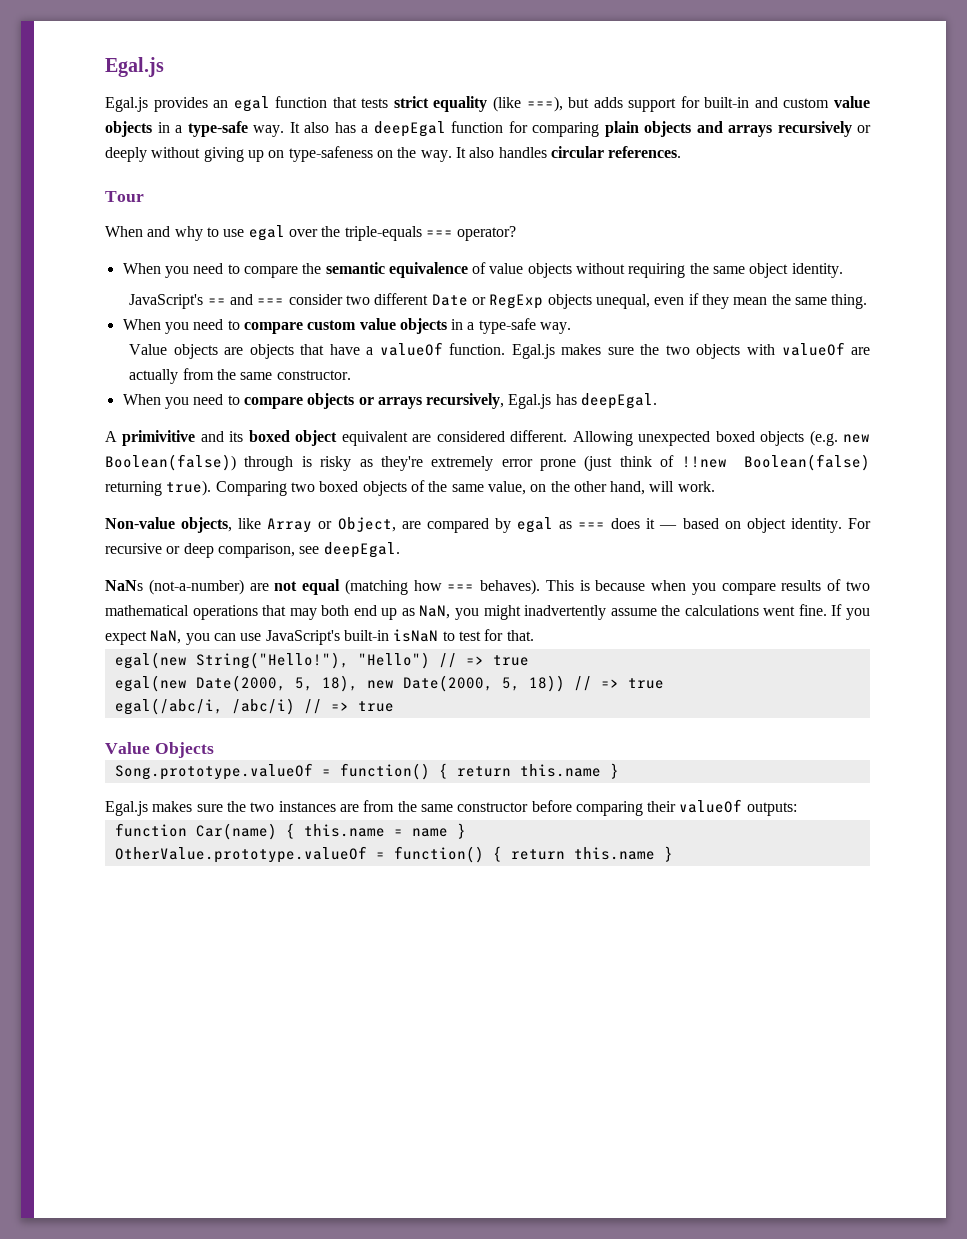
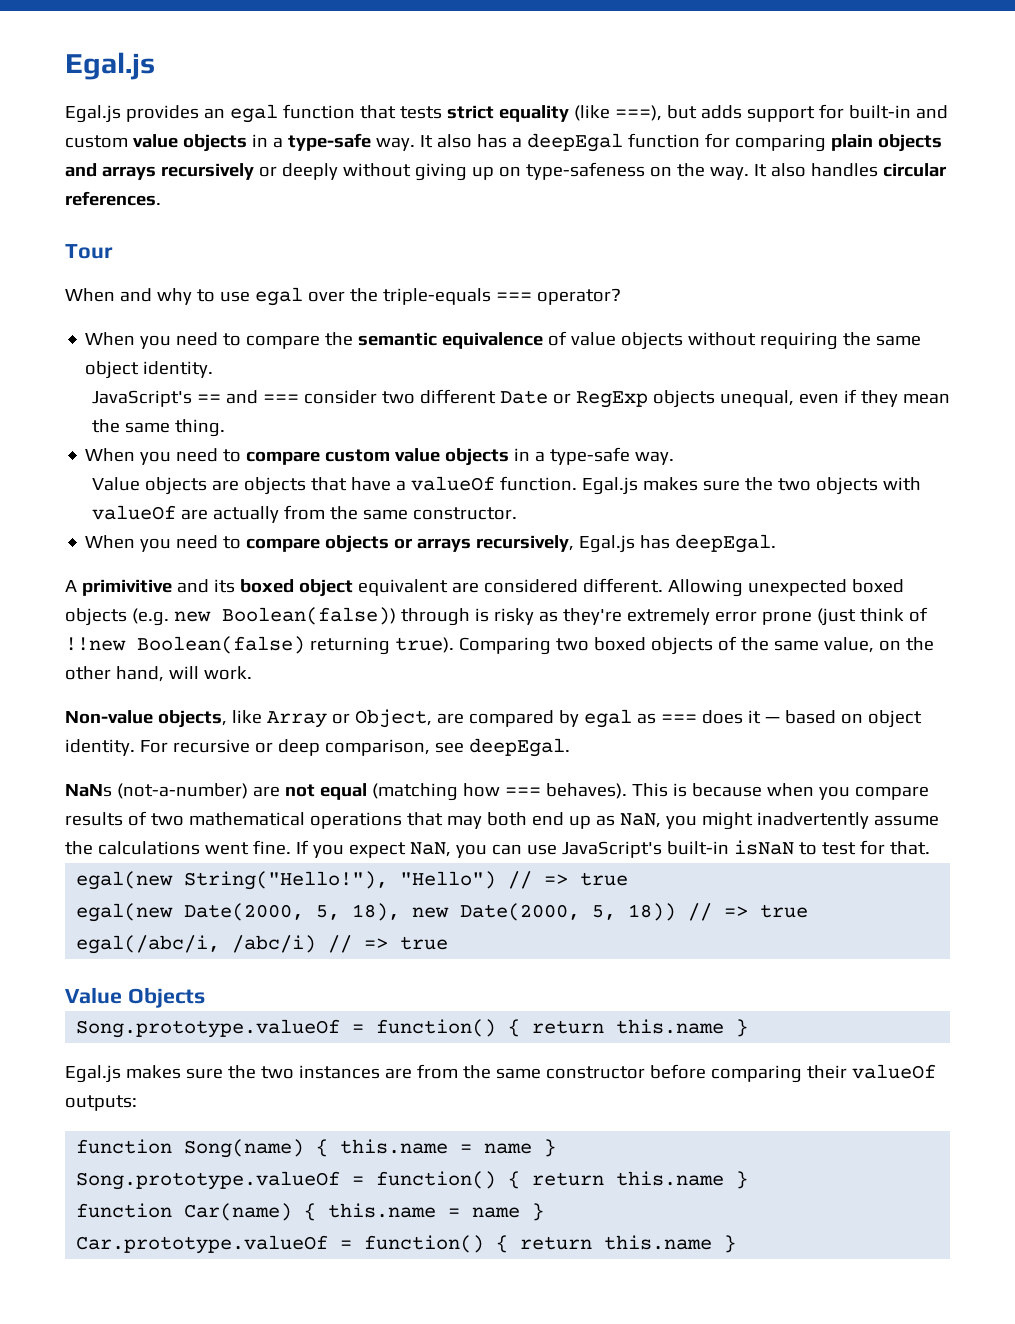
(797, 809) none -> [76,1139,557,1158] [76,1171,749,1190] // function Song(name) { this.name = name } // Song.prototype.valueOf = function() { return this.name }
[114,846,367,863] OtherValue.prototype.valueOf -> [76,1235,329,1254] Car.prototype.valueOf

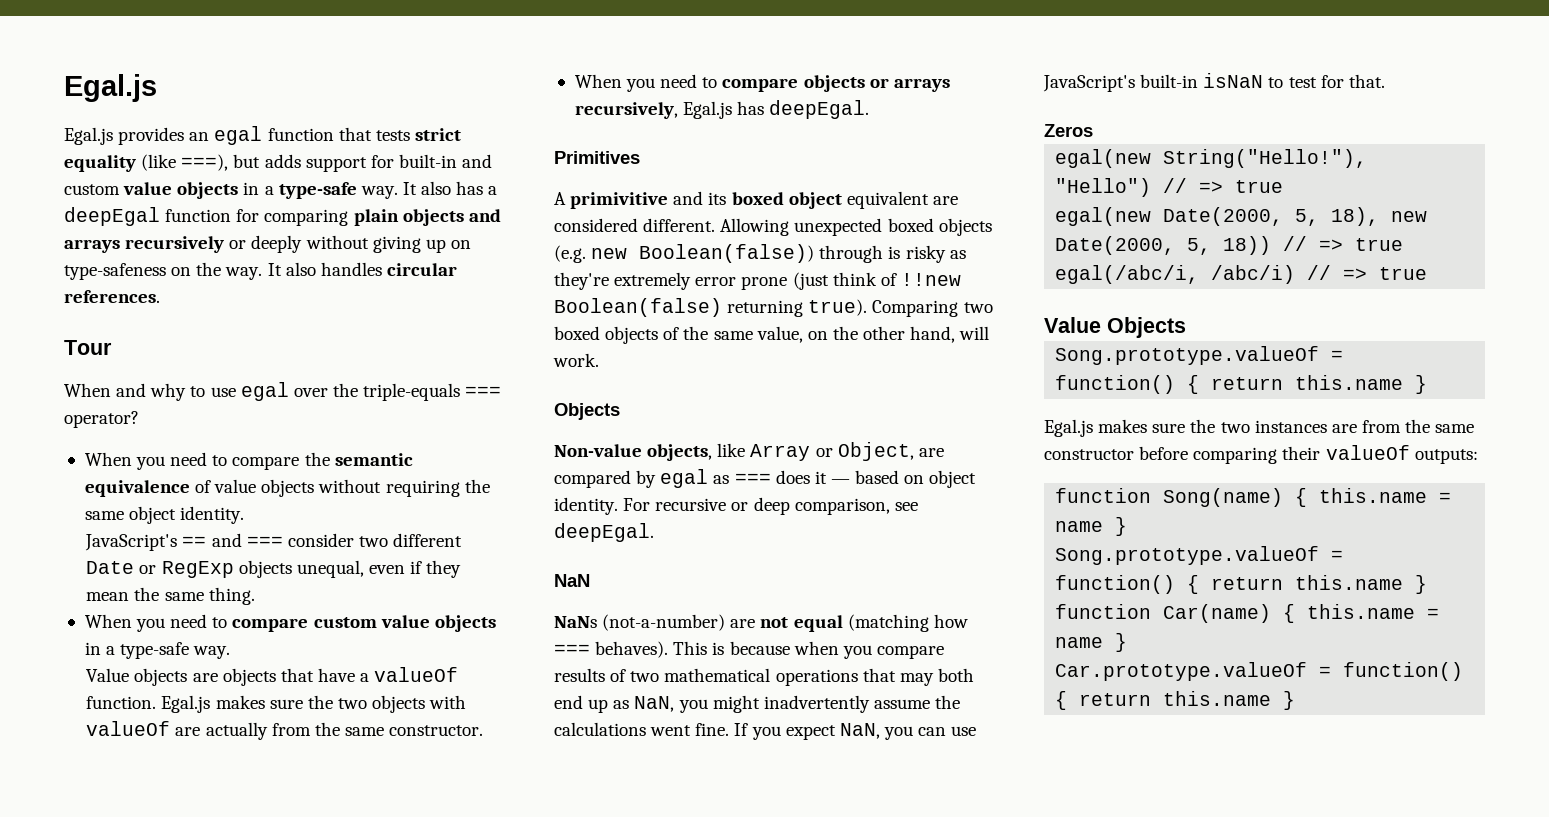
(777, 543) none -> [554,151,640,164] // Primitives
(252, 673) none -> [554,403,620,420] // Objects
(570, 747) none -> [554,574,590,587] // NaN
(930, 848) none -> [1044,124,1093,137] // Zeros

